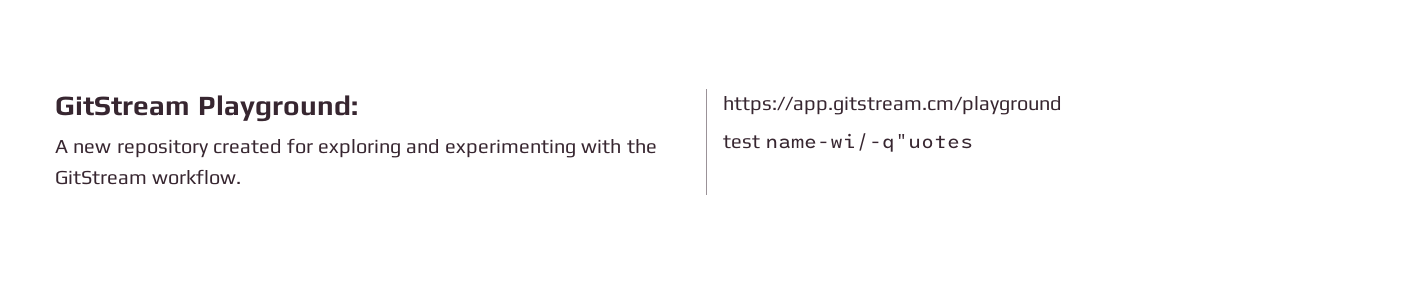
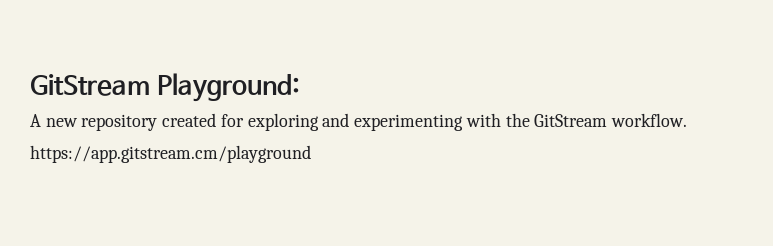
[723,133,974,152] // test name-wi/-q"uotes -> (311, 154) none

